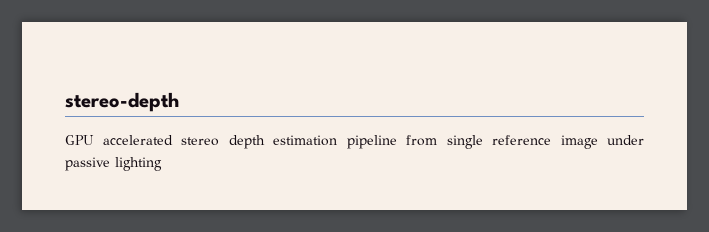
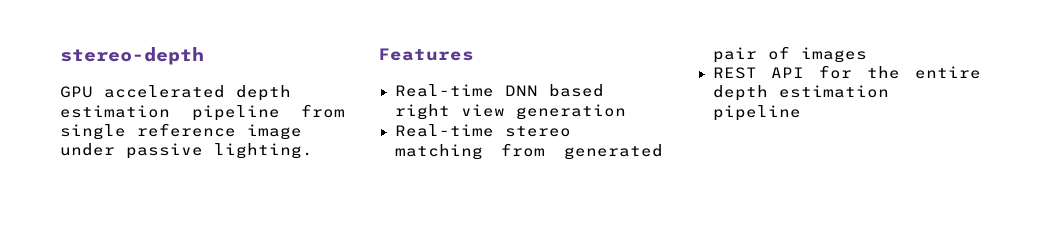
[181,137,219,146] stereo -> (225, 91) none
[115,157,162,171] lighting -> [214,143,313,159] [378,48,474,61] [394,84,604,97] [394,104,626,120] [394,124,571,137] [394,143,663,160] [712,46,867,63] [712,65,981,79] [712,85,889,101] [712,105,801,121] lighting. // Features // Real-time DNN based right view generation // Real-time stereo matching from generated pair of images // REST API for the entire depth estimation pipeline

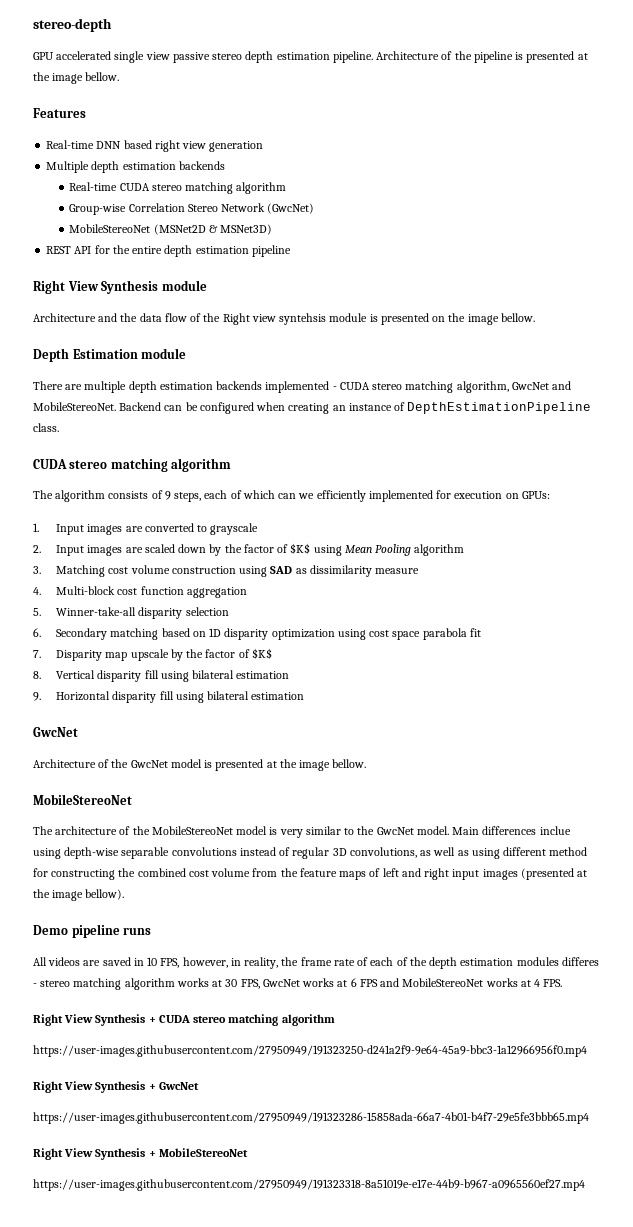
[236,85,291,101] [60,104,345,121] [60,123,302,140] [60,143,313,159] depth estimation pipeline from single reference image under passive lighting. -> [114,51,588,63] [33,72,120,84] single view passive stereo depth estimation pipeline. Architecture of the pipeline is presented at the image bellow.
[394,124,571,137] [394,143,663,160] [712,46,867,63] // Real-time stereo matching from generated pair of images -> [46,161,225,173] [69,182,287,194] [69,203,315,215] [69,224,273,235] // Multiple depth estimation backends // Real-time CUDA stereo matching algorithm // Group-wise Correlation Stereo Network (GwcNet) // MobileStereoNet (MSNet2D & MSNet3D)
(801, 113) none -> [33,280,207,294] [33,313,535,325] [33,348,187,362] [33,381,572,393] [33,402,592,414] [33,423,59,432] [33,458,232,472] [33,490,550,502] [33,523,259,535] [33,543,465,556] [33,565,420,577] [33,586,247,598] [33,607,229,619] [33,628,481,640] [33,648,272,661] [33,670,290,682] [33,691,305,703] [33,727,78,737] [33,759,367,771] [33,794,132,805] [33,826,571,838] [33,847,588,859] [33,868,588,880] [33,889,125,901] [33,924,152,938] [33,957,599,969] [33,978,563,990] [33,1014,335,1026] [33,1045,587,1057] [33,1081,199,1093] [33,1112,589,1124] [33,1148,248,1160] [33,1179,585,1191] // Right View Synthesis module // Architecture and the data flow of the Right view syntehsis module is presented on the image bellow. // Depth Estimation module // There are multiple depth estimation backends implemented - CUDA stereo matching algorithm, GwcNet and MobileStereoNet. Backend can be configured when creating an instance of DepthEstimationPipeline class. // CUDA stereo matching algorithm // The algorithm consists of 9 steps, each of which can we efficiently implemented for execution on GPUs: // 1. Input images are converted to grayscale // 2. Input images are scaled down by the factor of $K$ using Mean Pooling algorithm // 3. Matching cost volume construction using SAD as dissimilarity measure // 4. Multi-block cost function aggregation // 5. Winner-take-all disparity selection // 6. Secondary matching based on 1D disparity optimization using cost space parabola fit // 7. Disparity map upscale by the factor of $K$ // 8. Vertical disparity fill using bilateral estimation // 9. Horizontal disparity fill using bilateral estimation // GwcNet // Architecture of the GwcNet model is presented at the image bellow. // MobileStereoNet // The architecture of the MobileStereoNet model is very similar to the GwcNet model. Main differences inclue using depth-wise separable convolutions instead of regular 3D convolutions, as well as using different method for constructing the combined cost volume from the feature maps of left and right input images (presented at the image bellow). // Demo pipeline runs // All videos are saved in 10 FPS, however, in reality, the frame rate of each of the depth estimation modules differes - stereo matching algorithm works at 30 FPS, GwcNet works at 6 FPS and MobileStereoNet works at 4 FPS. // Right View Synthesis + CUDA stereo matching algorithm // https://user-images.githubusercontent.com/27950949/191323250-d241a2f9-9e64-45a9-bbc3-1a12966956f0.mp4 // Right View Synthesis + GwcNet // https://user-images.githubusercontent.com/27950949/191323286-15858ada-66a7-4b01-b4f7-29e5fe3bbb65.mp4 // Right View Synthesis + MobileStereoNet // https://user-images.githubusercontent.com/27950949/191323318-8a51019e-e17e-44b9-b967-a0965560ef27.mp4

